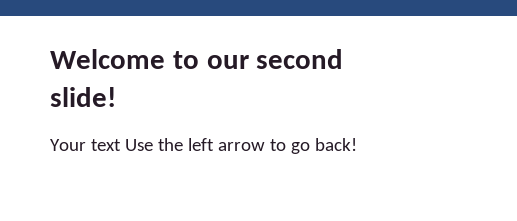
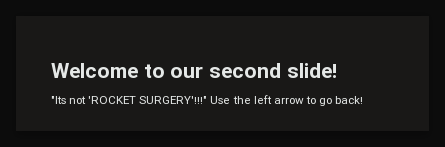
[50,139,121,151] Your text -> [51,96,208,104] "Its not 'ROCKET SURGERY'!!!"

